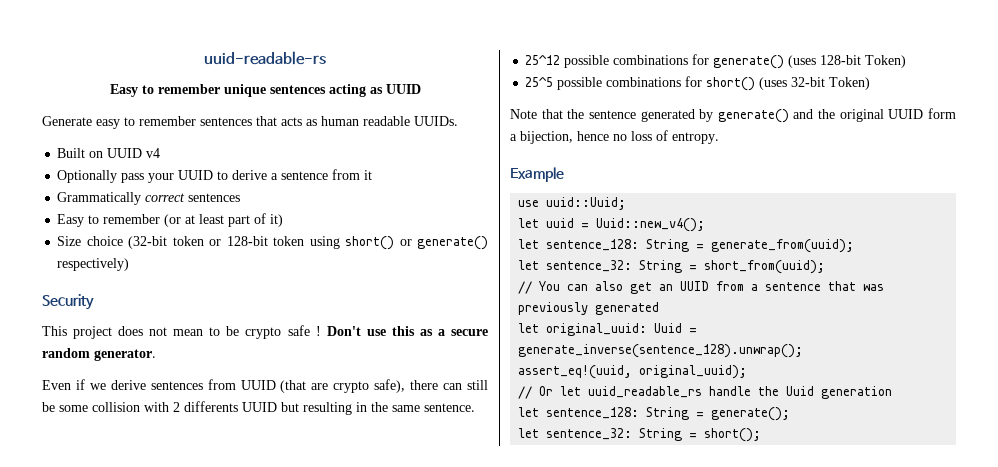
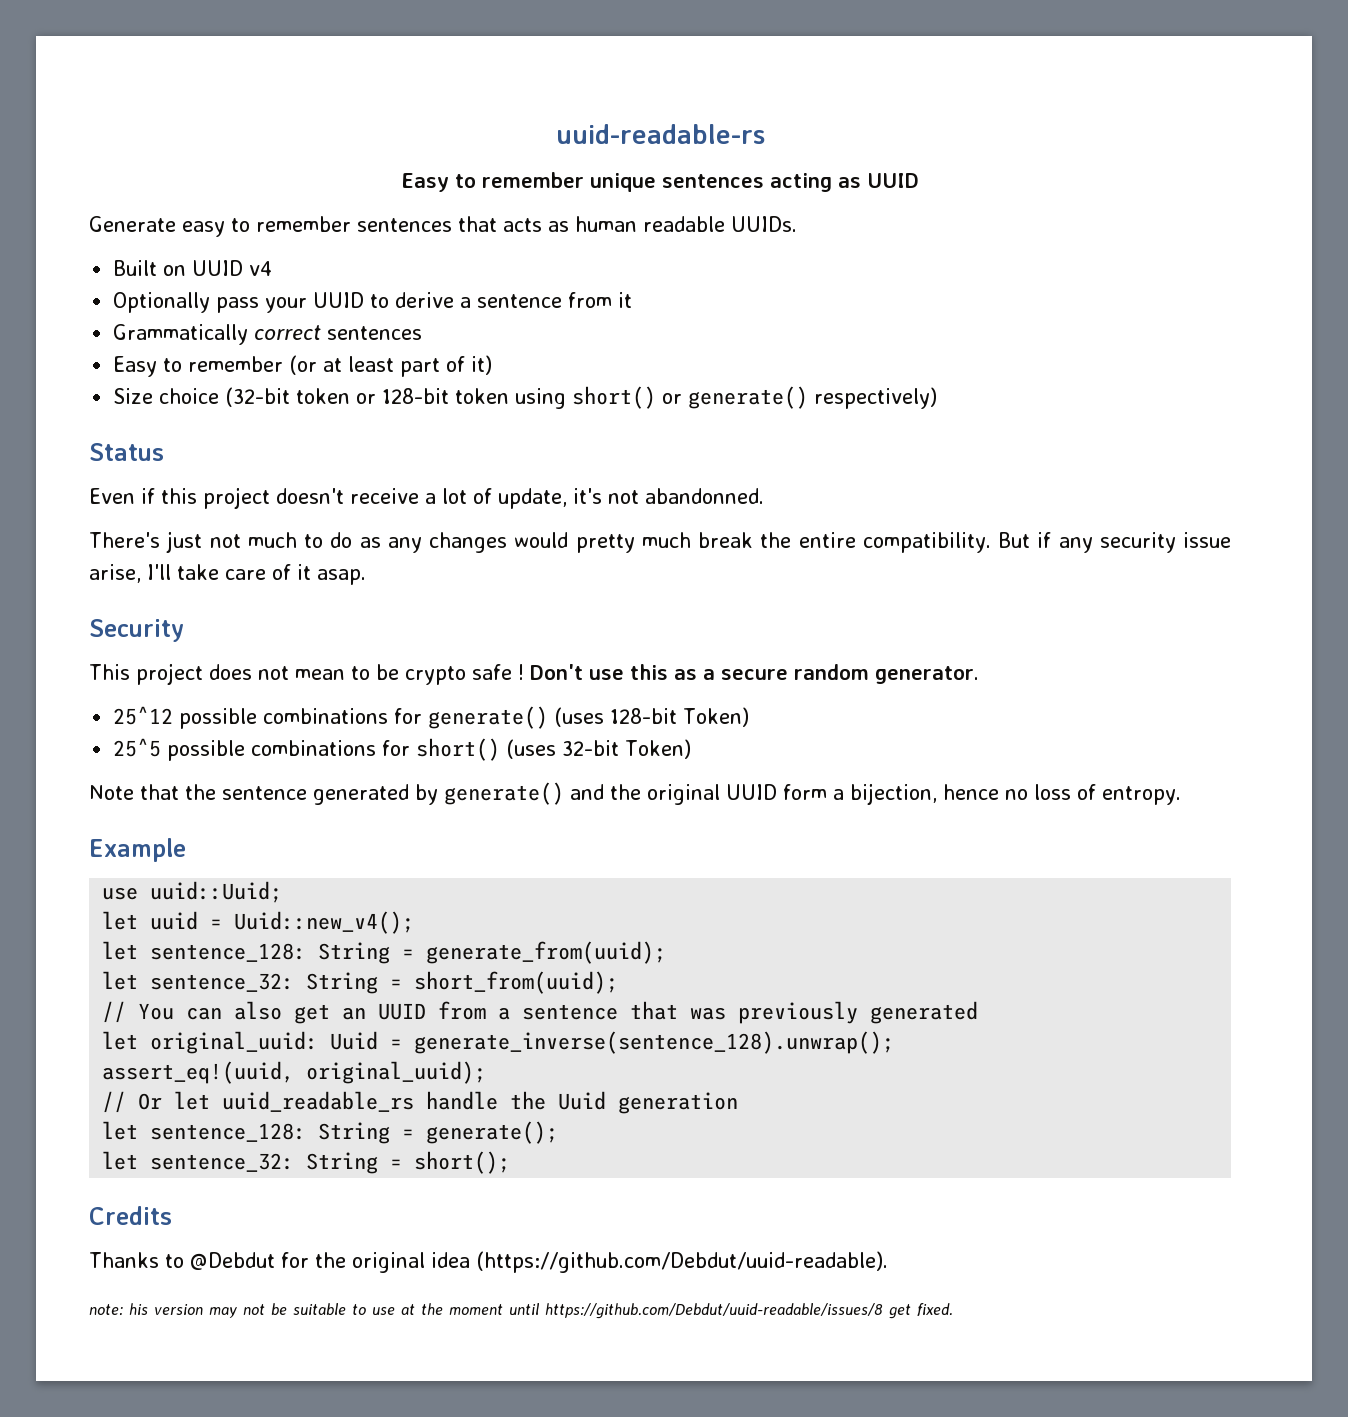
(130, 264) none -> [89,443,164,461] [89,487,764,509] [89,531,1232,553] [89,564,366,585] // Status // Even if this project doesn't receive a lot of update, it's not abandonned. // There's just not much to do as any changes would pretty much break the entire compatibility. But if any security issue arise, I'll take care of it asap.
[42,379,488,393] [42,401,475,415] // Even if we derive sentences from UUID (that are crypto safe), there can still be some collision with 2 differents UUID but resulting in the same sentence. -> (979, 675) none
(762, 435) none -> [89,1206,172,1225] [89,1251,888,1273] [89,1303,953,1319] // Credits // Thanks to @Debdut for the original idea (https://github.com/Debdut/uuid-readable). // note: his version may not be suitable to use at the moment until https://github.com/Debdut/uuid-readable/issues/8 get fixed.

